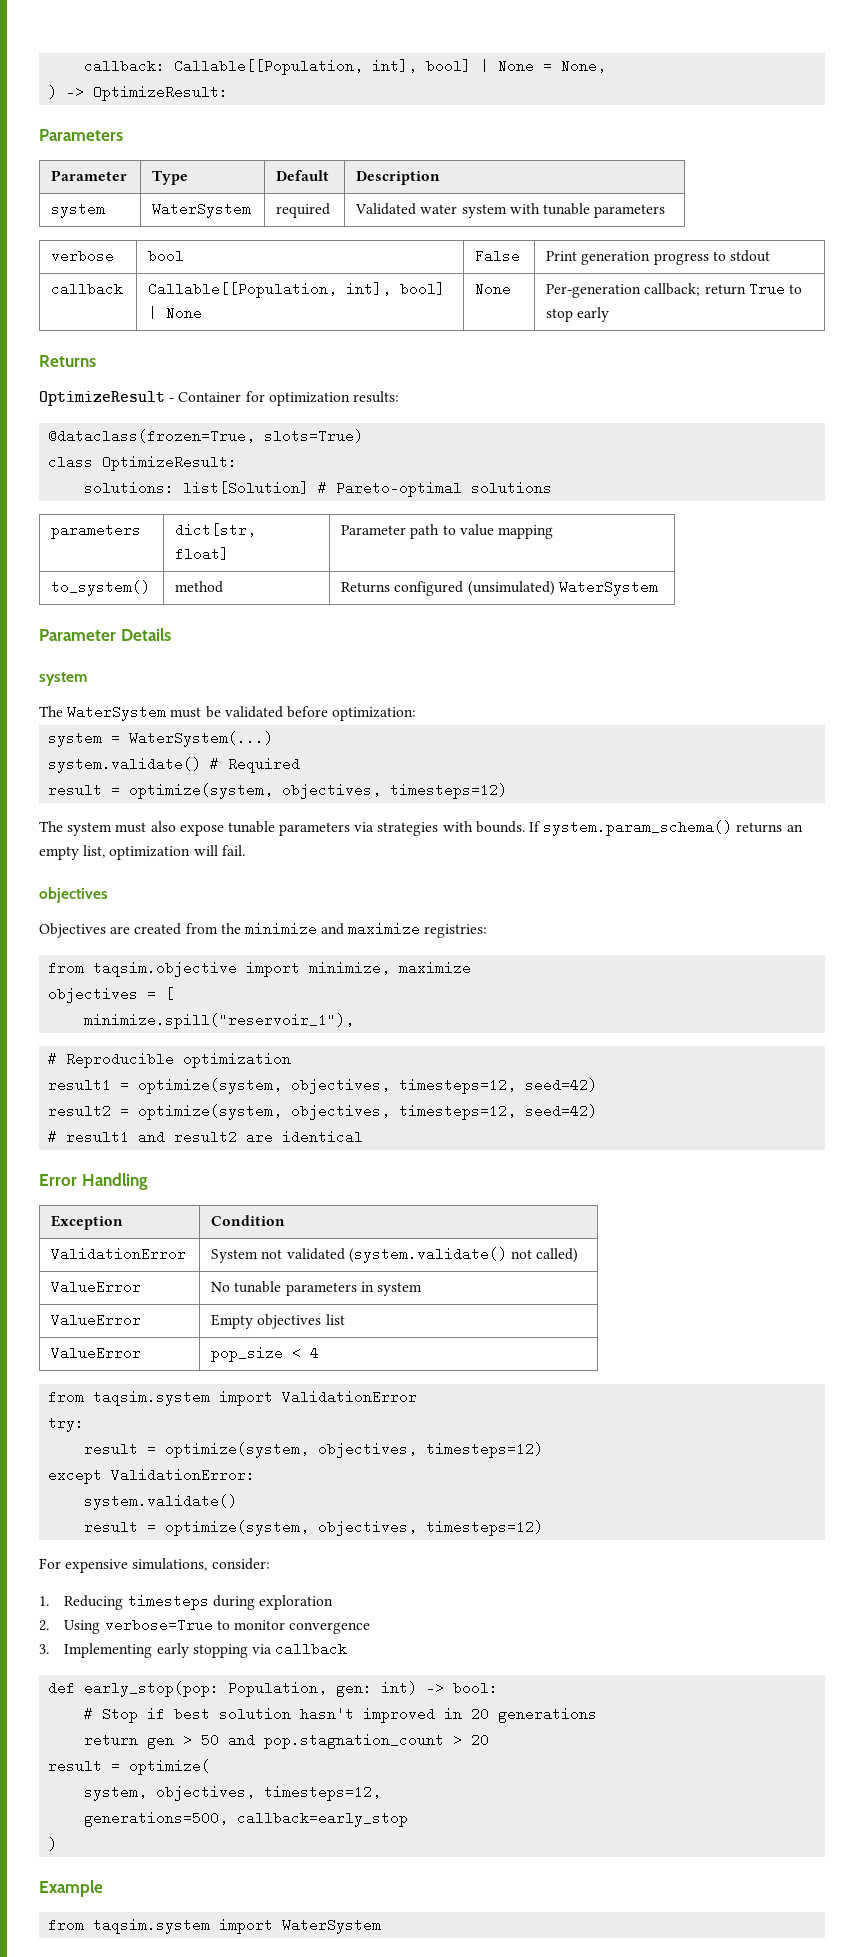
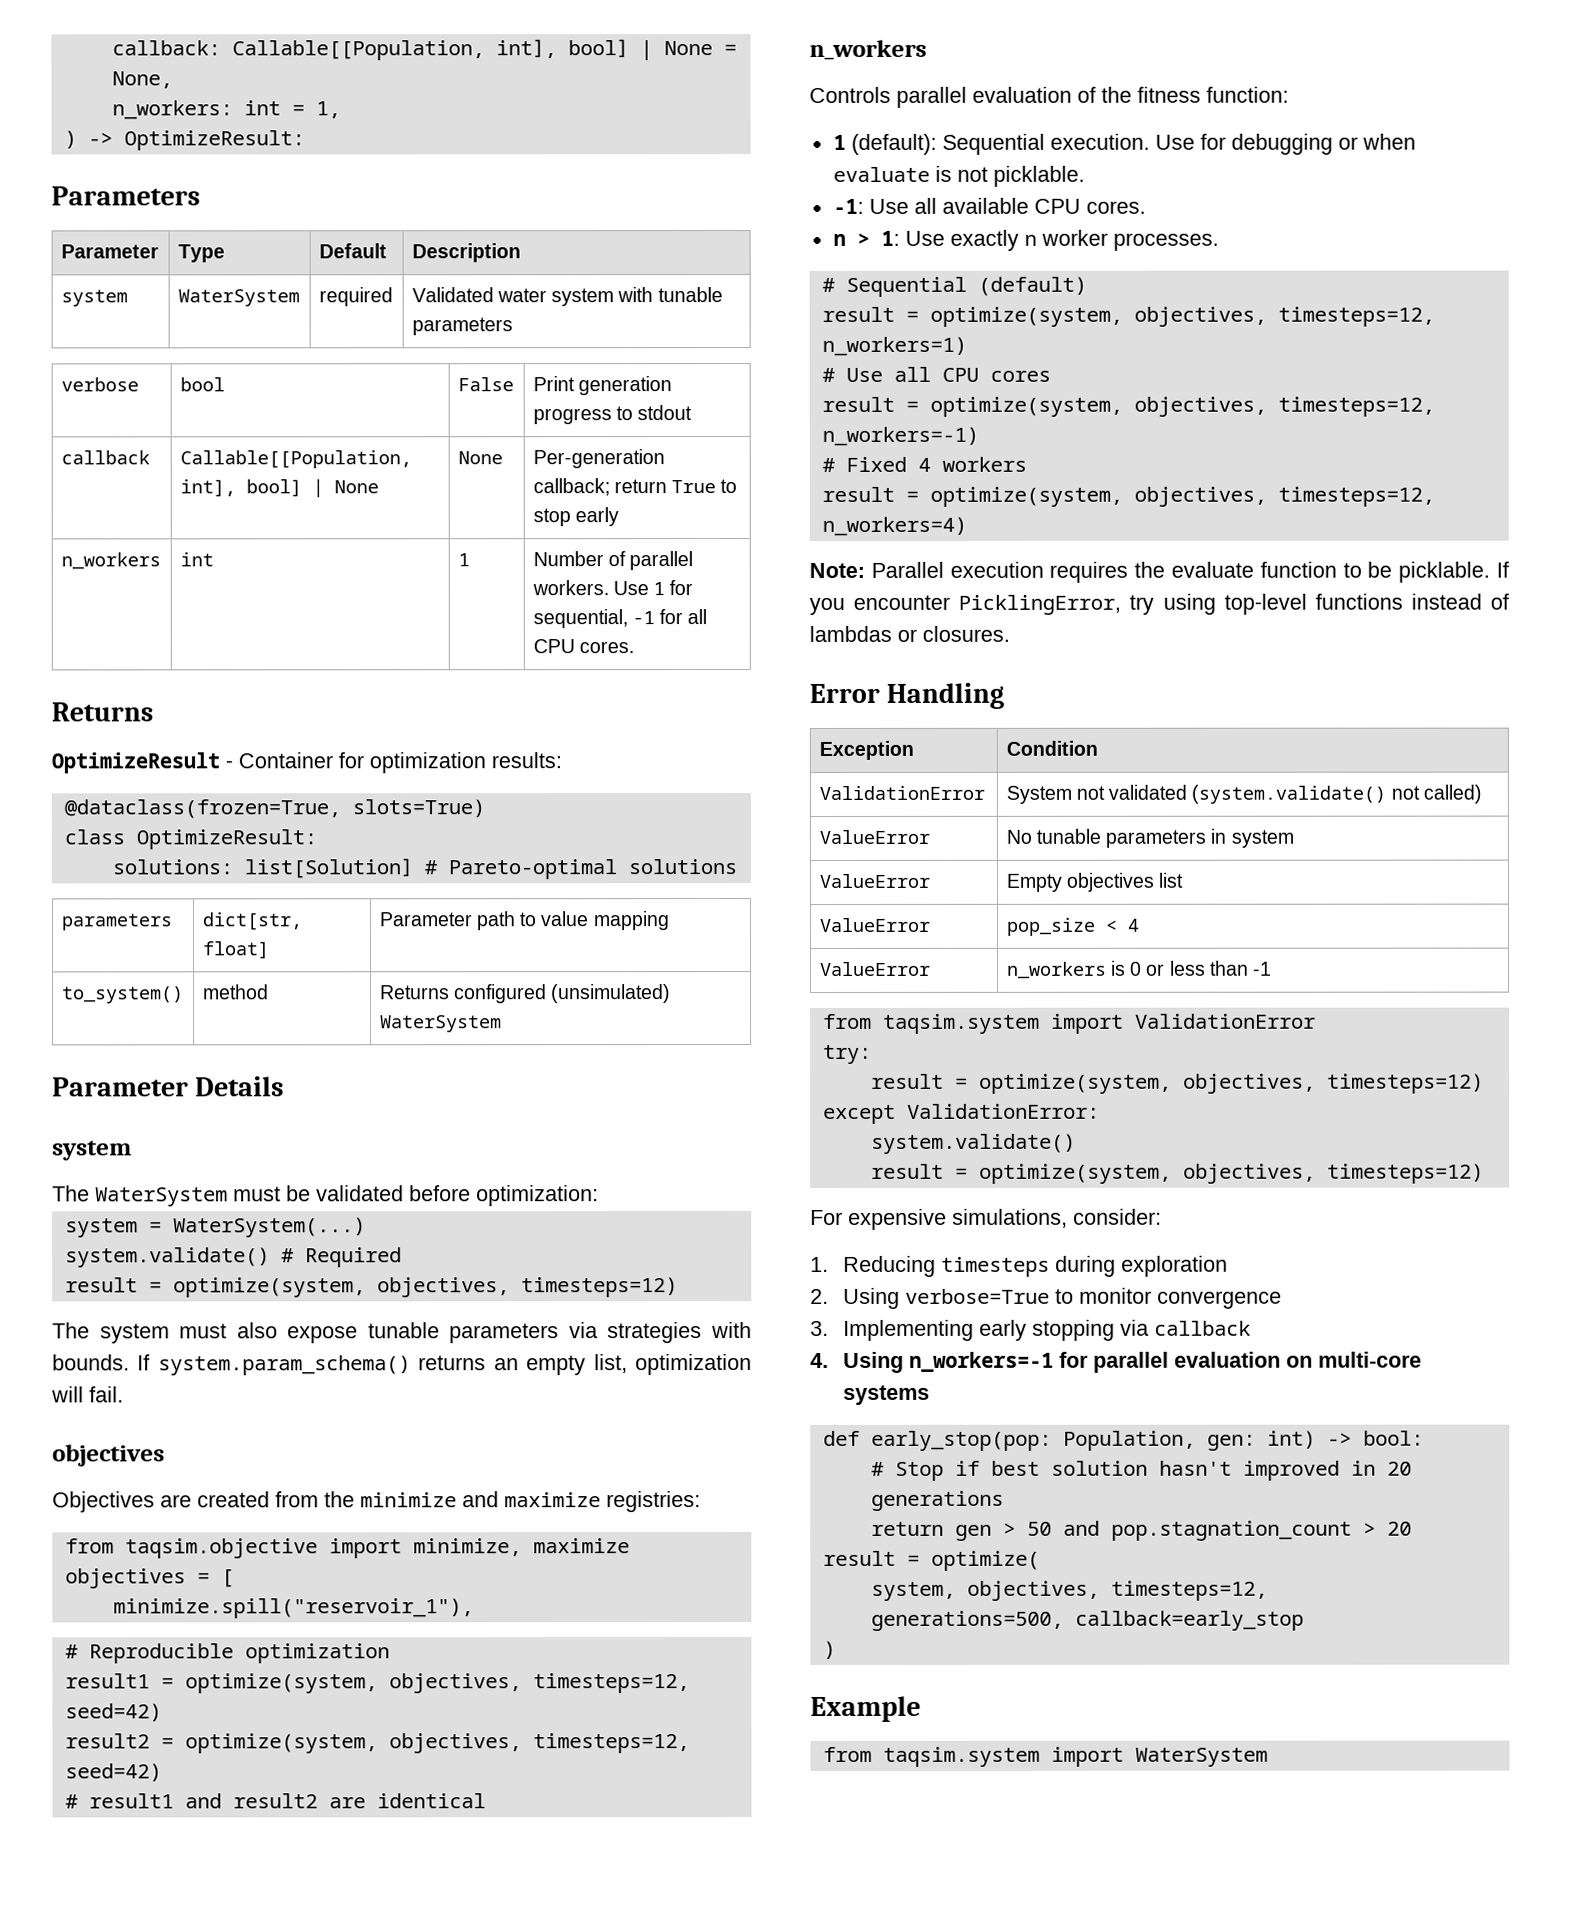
(607, 66) none -> [111,100,341,120] // n_workers: int = 1,
(610, 314) none -> [60,552,161,570] [179,552,214,567] [457,553,470,567] [532,551,694,571] [531,580,694,596] [532,609,708,629] [532,639,634,654] // n_workers | int | 1 | Number of parallel workers. Use 1 for sequential, -1 for all CPU cores.
(364, 1137) none -> [809,39,927,60] [809,86,1289,108] [832,133,1416,155] [832,165,1085,187] [832,197,1146,214] [832,229,1219,251] [821,276,1087,297] [821,306,1435,327] [821,336,967,356] [821,366,1051,382] [821,396,1435,417] [821,426,979,446] [821,456,1027,472] [821,486,1435,507] [821,516,967,536] [809,561,1509,583] [809,593,1509,615] [809,625,1010,642] // n_workers // Controls parallel evaluation of the fitness function: // 1 (default): Sequential execution. Use for debugging or when evaluate is not picklable. // -1: Use all available CPU cores. // n > 1: Use exactly n worker processes. // # Sequential (default) // result = optimize(system, objectives, timesteps=12, n_workers=1) // # Use all CPU cores // result = optimize(system, objectives, timesteps=12, n_workers=-1) // # Fixed 4 workers // result = optimize(system, objectives, timesteps=12, n_workers=4) // Note: Parallel execution requires the evaluate function to be picklable. If you encounter PicklingError, try using top-level functions instead of lambdas or closures.
(320, 1353) none -> [819,961,931,976] [1006,960,1273,979] // ValueError | n_workers is 0 or less than -1
(348, 1649) none -> [810,1351,1423,1373] [843,1384,931,1405] // 4. Using n_workers=-1 for parallel evaluation on multi-core systems

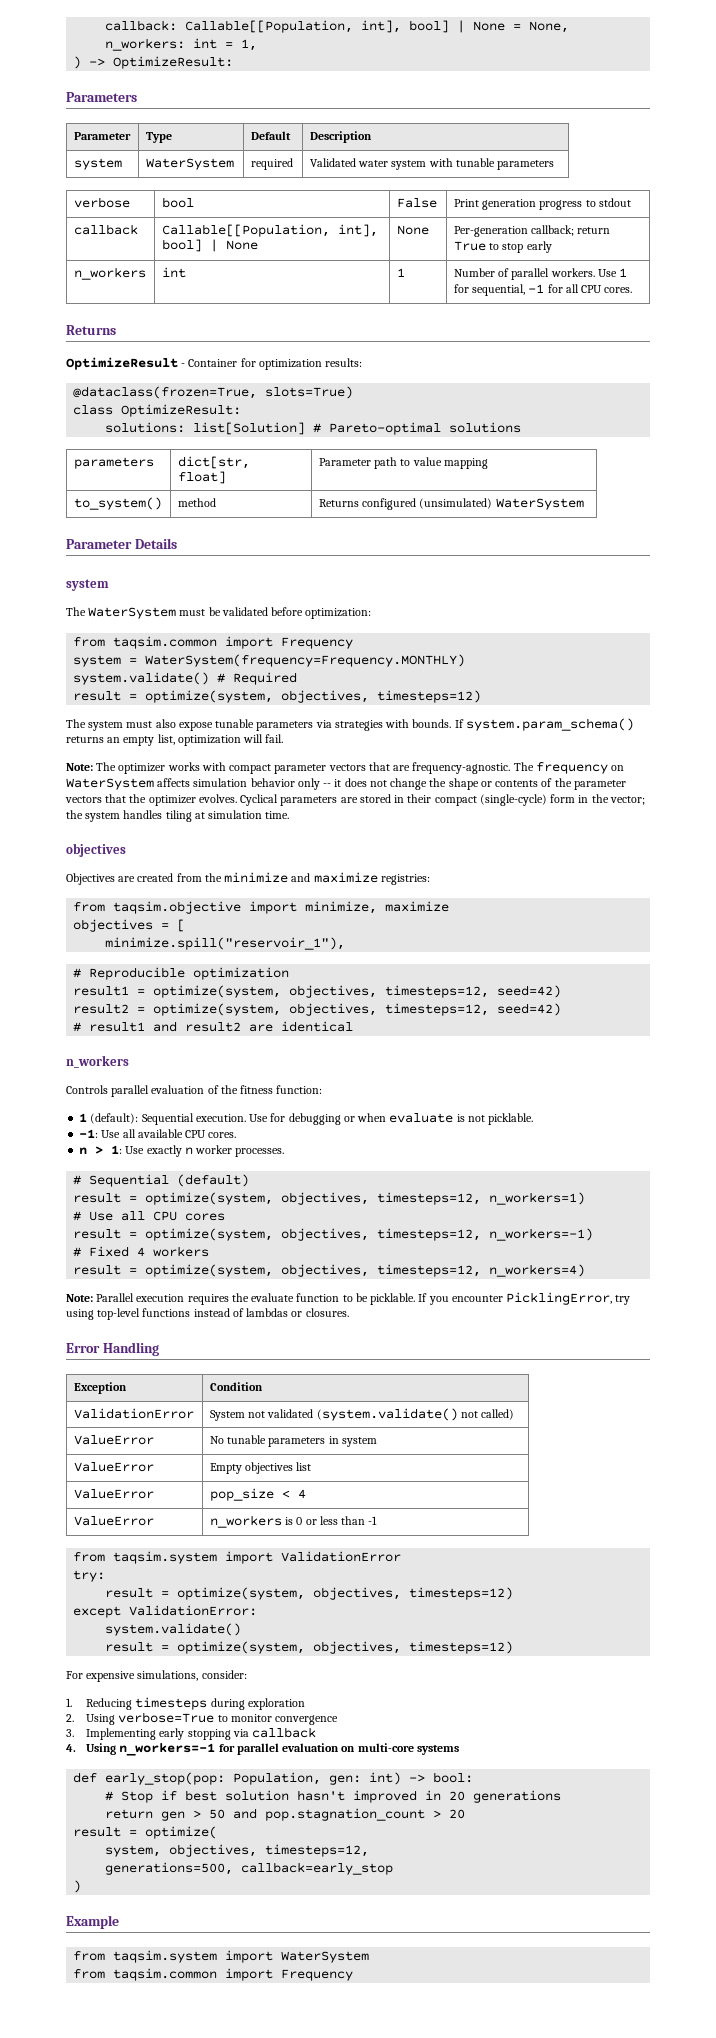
(599, 1196) none -> [73,636,354,649] // from taqsim.common import Frequency
[172,1217,366,1238] WaterSystem(...) -> [145,654,466,667] WaterSystem(frequency=Frequency.MONTHLY)
(124, 1394) none -> [66,762,625,774] [66,778,626,790] [65,794,645,806] [66,810,290,822] // Note: The optimizer works with compact parameter vectors that are frequency-agnostic. The frequency on WaterSystem affects simulation behavior only -- it does not change the shape or contents of the parameter vectors that the optimizer evolves. Cyclical parameters are stored in their compact (single-cycle) form in the vector; the system handles tiling at simulation time.
(1268, 1757) none -> [73,1968,354,1981] // from taqsim.common import Frequency

